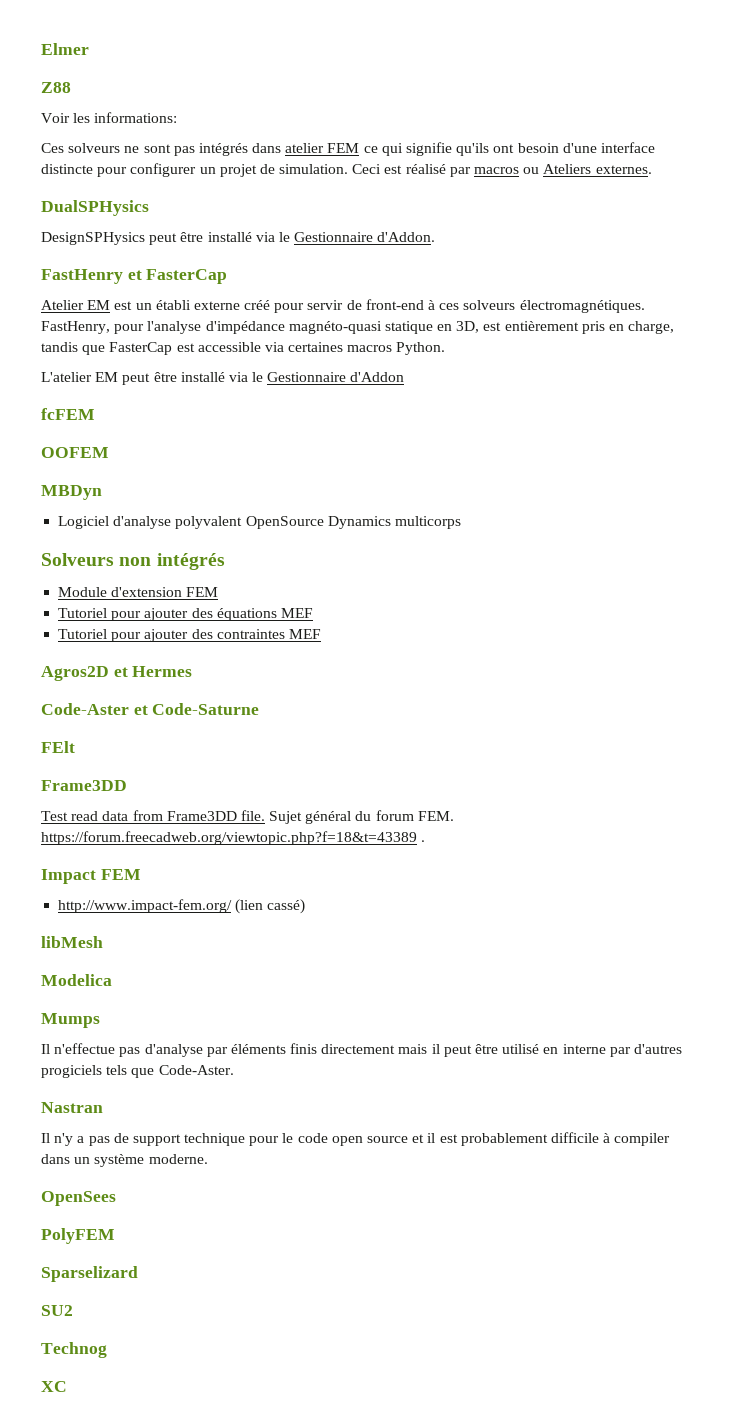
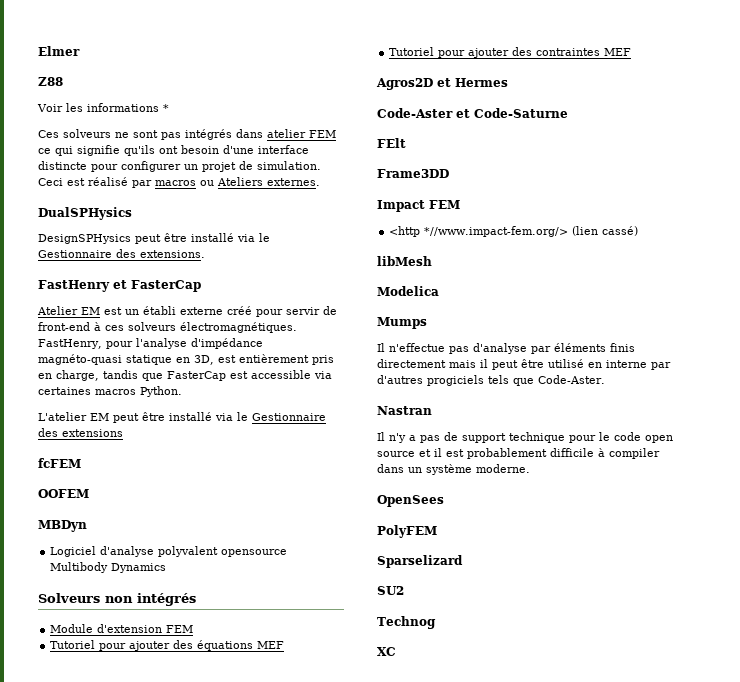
[94,112,178,123] informations: -> [87,103,169,112] informations *
[377,232,436,242] d'Addon. -> [116,249,205,258] des extensions.
[350,372,405,382] d'Addon -> [38,428,123,437] des extensions
[245,516,324,529] OpenSource -> [221,549,288,557] [50,562,109,573] opensource Multibody
[394,516,461,529] multicorps -> (167, 568) none
[41,810,454,824] [41,831,426,845] // Test read data from Frame3DD file. Sujet général du forum FEM. https://forum.freecadweb.org/viewtopic.php?f=18&t=43389 . -> (449, 173) none
[58,899,233,913] http://www.impact-fem.org/ -> [389,226,569,237] <http *//www.impact-fem.org/>

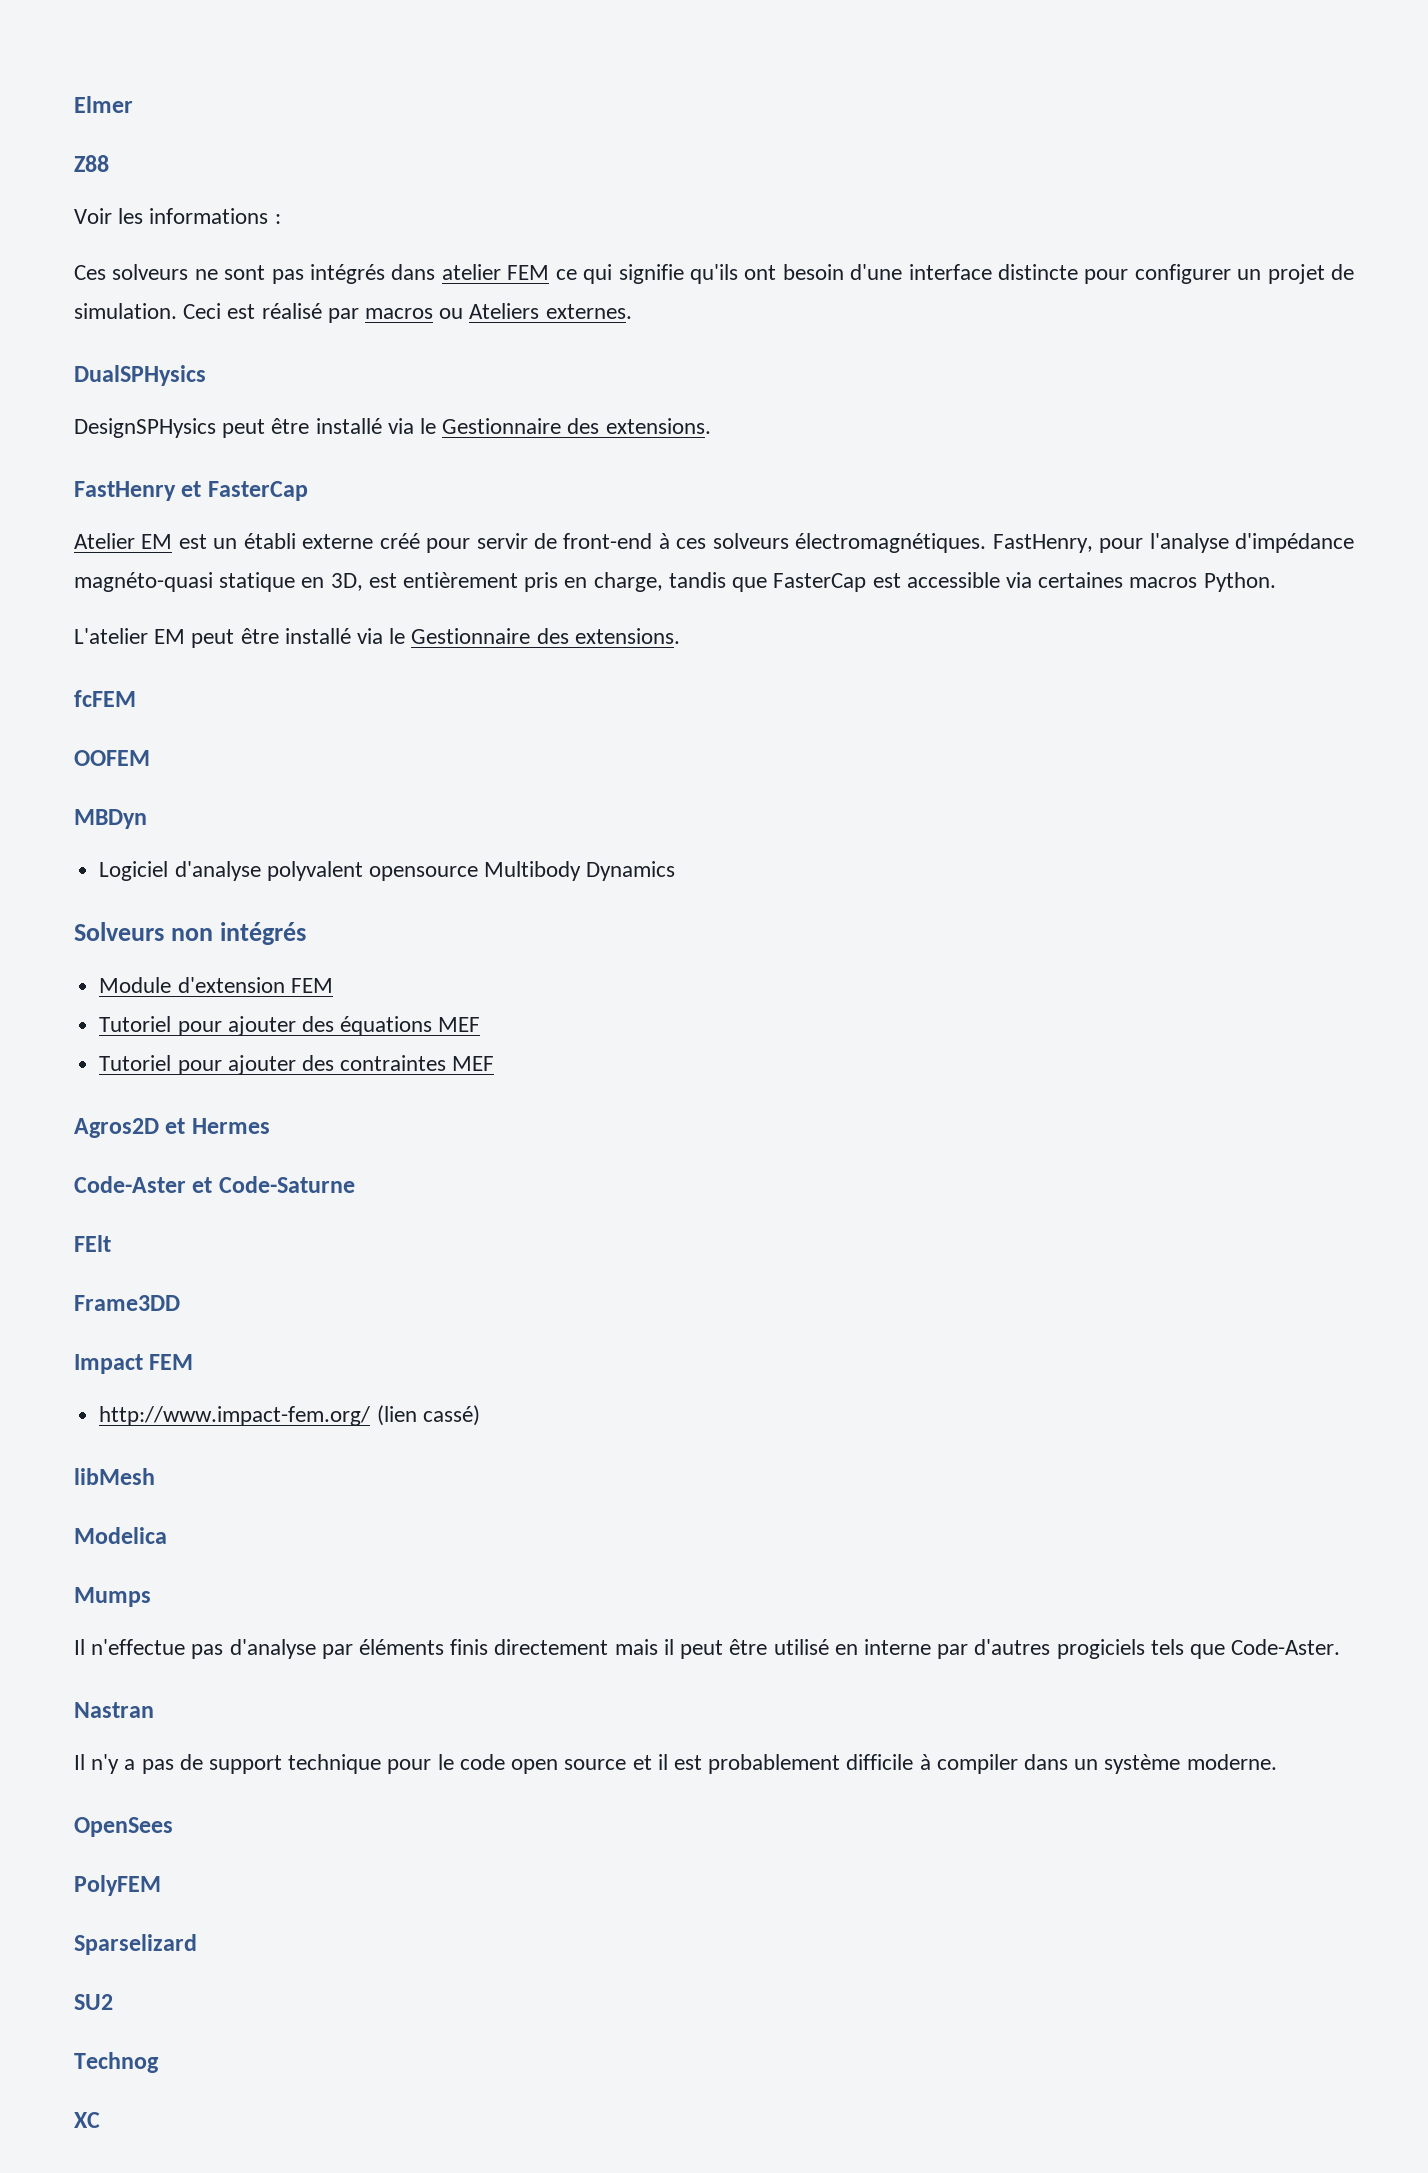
[163,104,169,112] * -> [274,214,281,224] :
[62,429,123,437] extensions -> [574,628,680,644] extensions.
[389,226,569,237] <http *//www.impact-fem.org/> -> [99,1406,371,1426] http://www.impact-fem.org/

